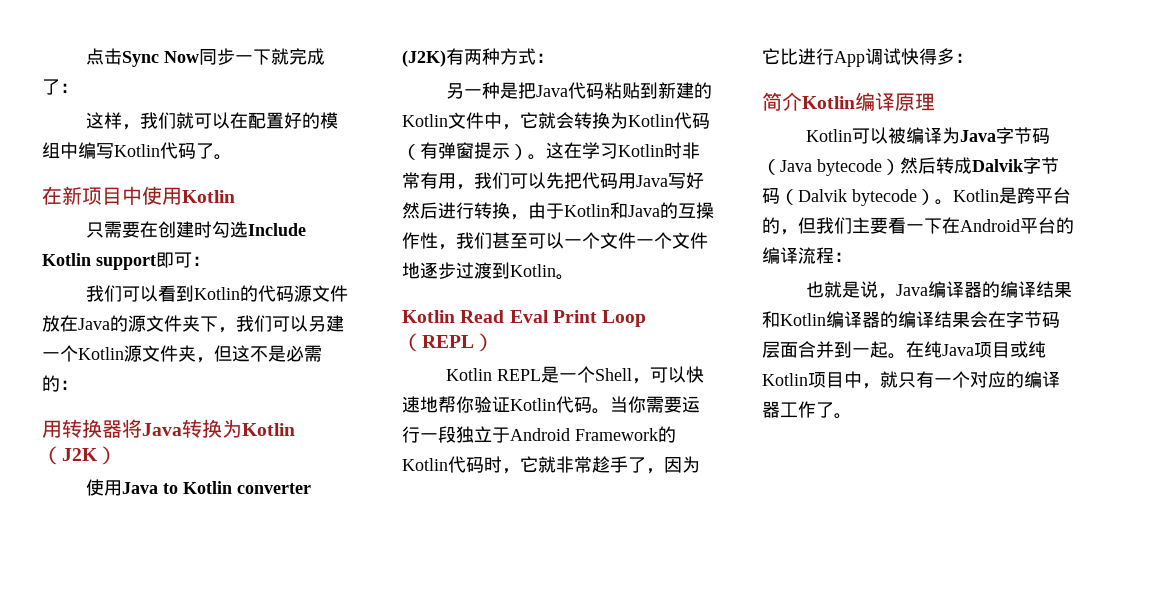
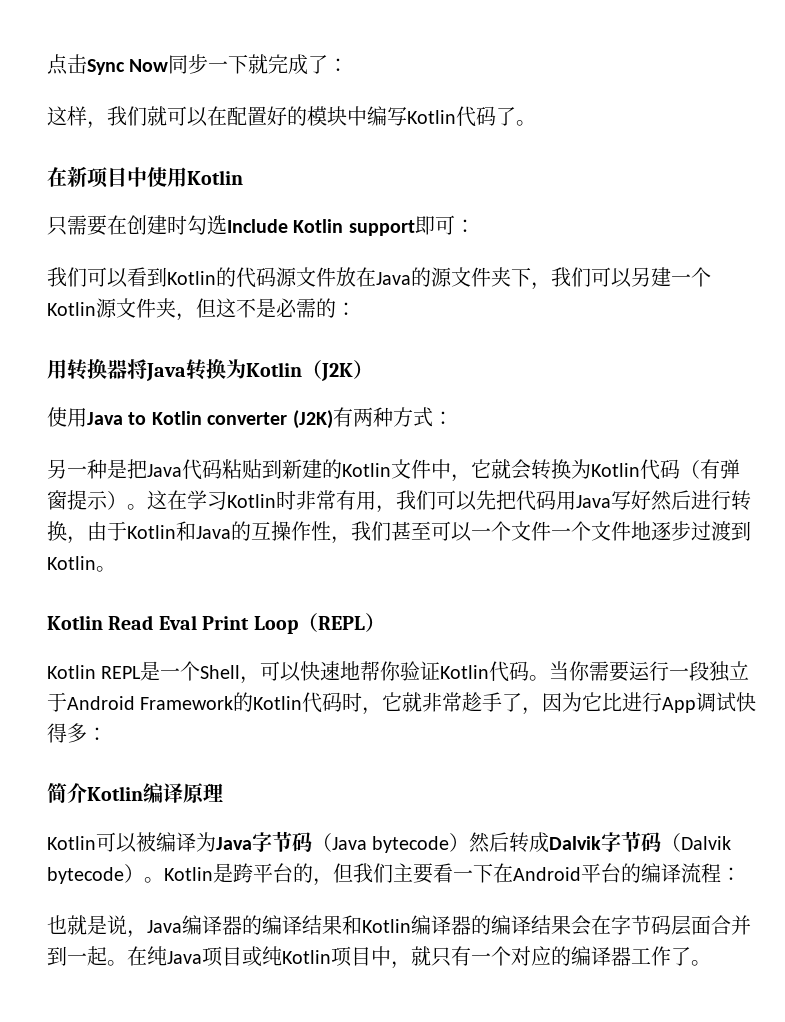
[42,142,60,158] 组 -> [327,106,347,126] 块

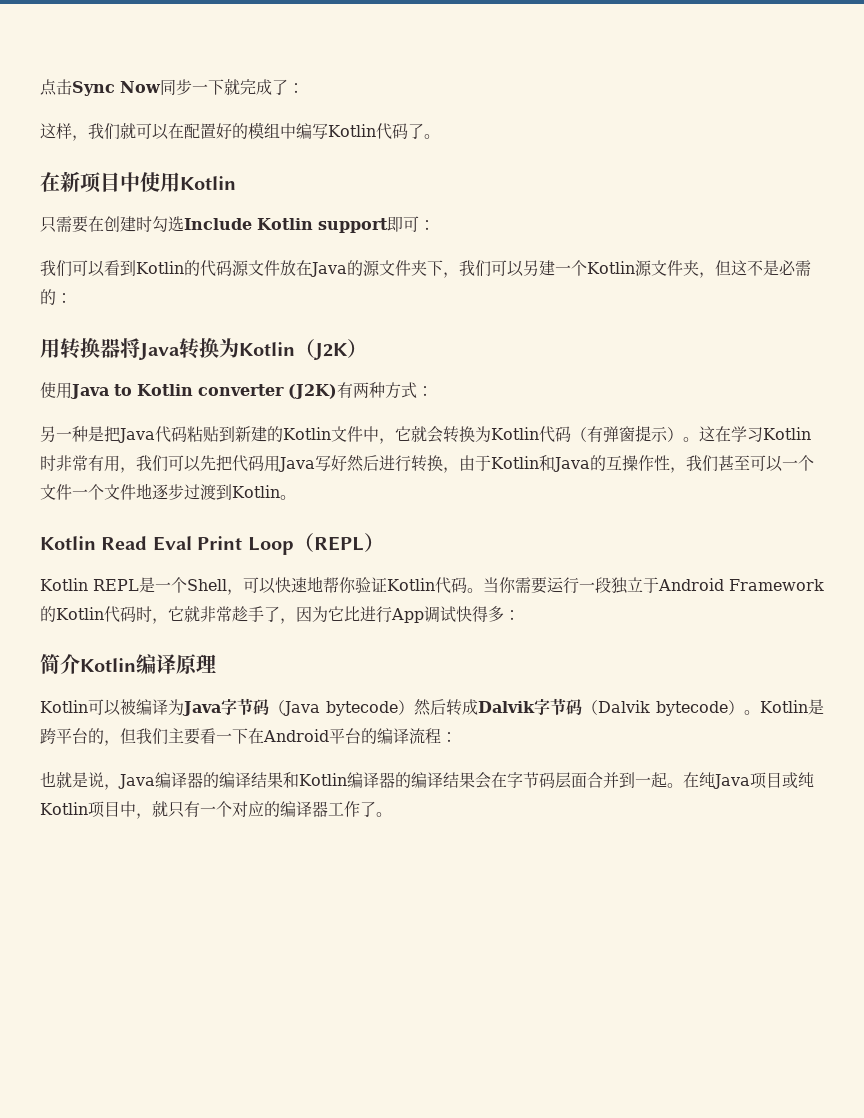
[327,106,347,126] 块 -> [264,123,280,138] 组

